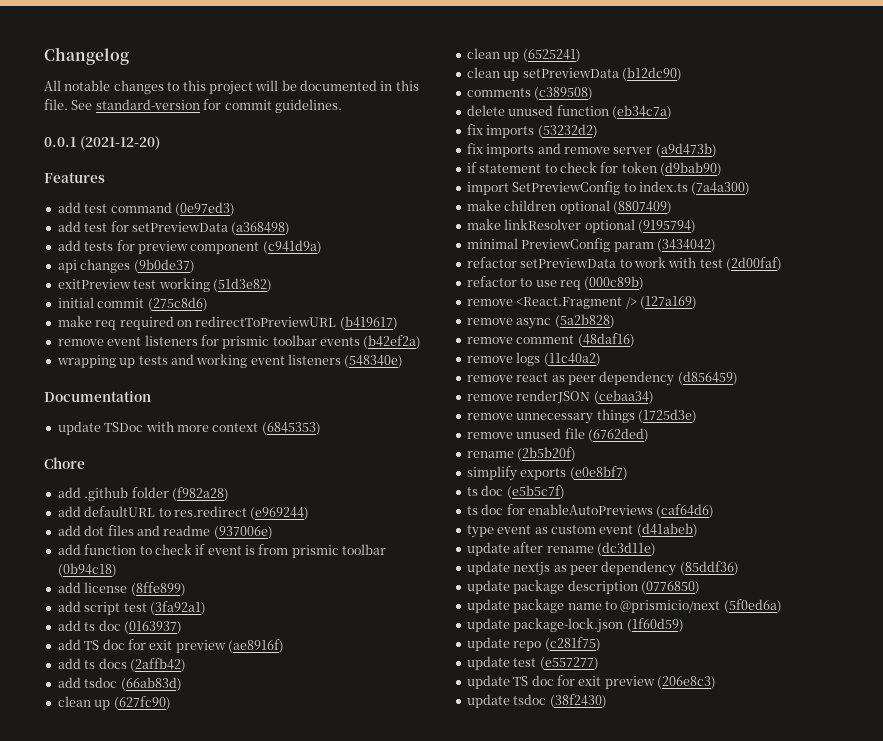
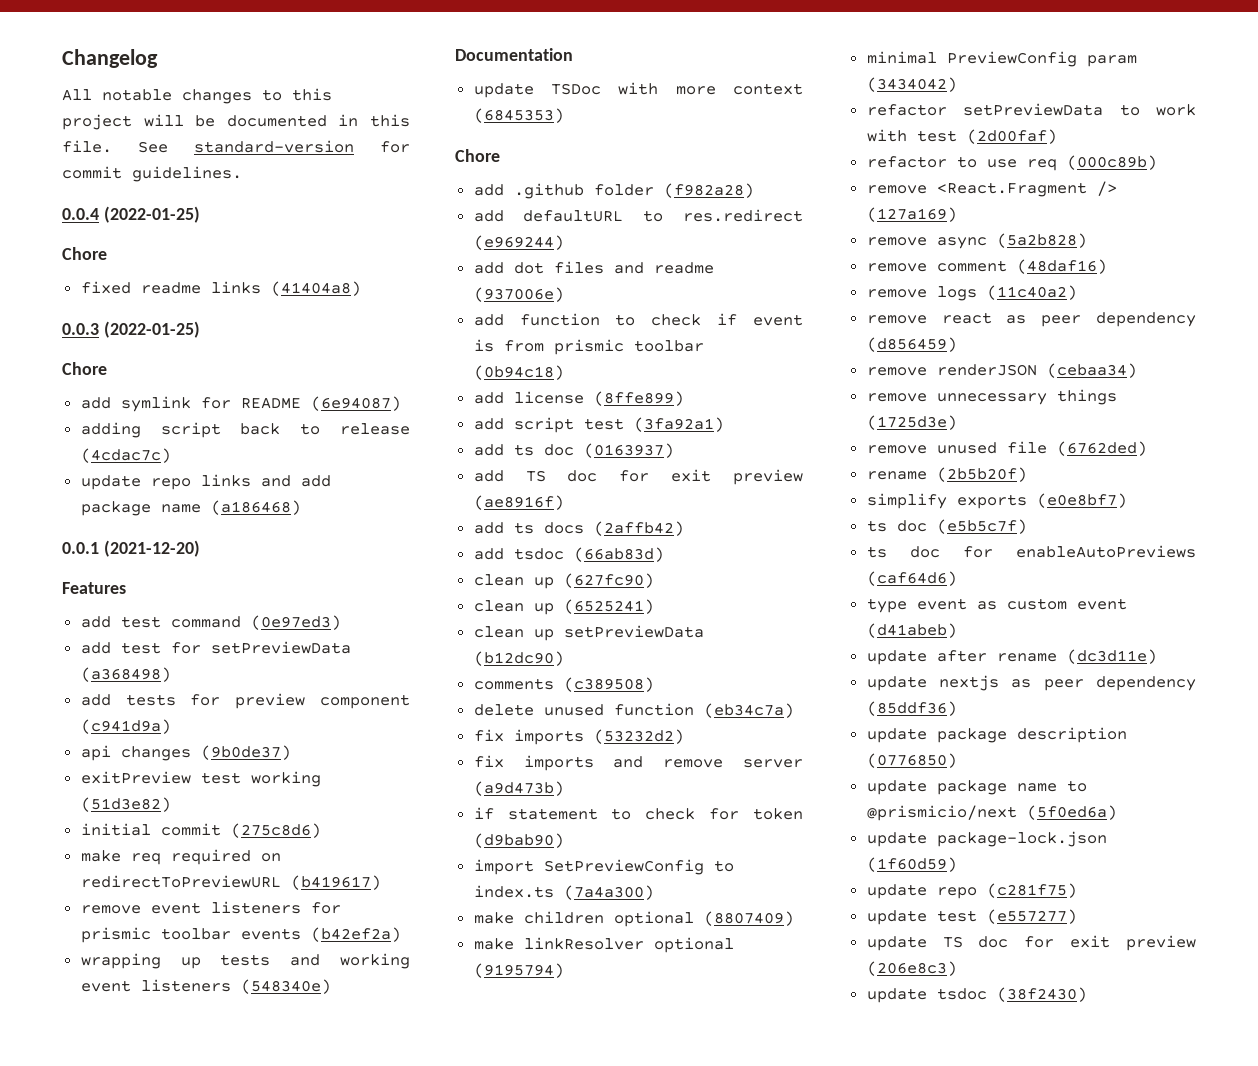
(342, 106) none -> [62,206,200,223] [62,247,107,260] [80,281,361,296] [62,321,200,338] [62,362,107,375] [80,396,401,412] [80,422,410,438] [80,448,171,463] [80,474,331,490] [80,500,301,516] // 0.0.4 (2022-01-25) // Chore // fixed readme links (41404a8) // 0.0.3 (2022-01-25) // Chore // add symlink for README (6e94087) // adding script back to release (4cdac7c) // update repo links and add package name (a186468)

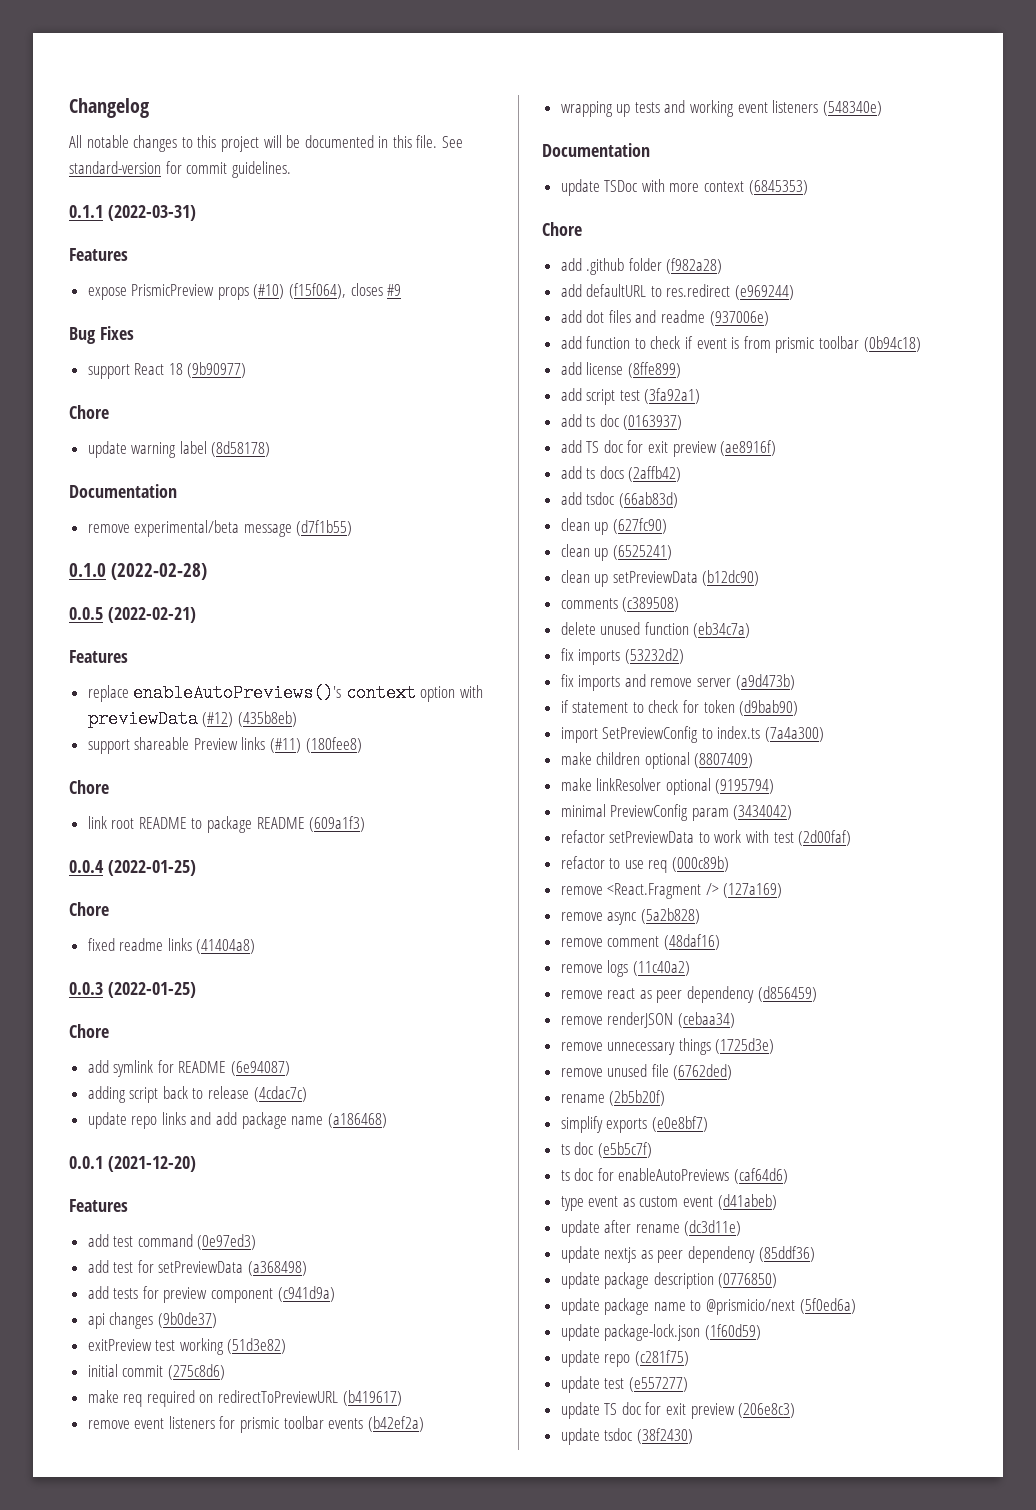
(242, 174) none -> [69,205,196,221] [69,248,128,261] [87,283,402,300] [69,326,134,344] [87,362,247,379] [69,405,109,419] [87,441,271,458] [69,484,177,498] [87,520,353,537] [69,563,207,580] [69,607,196,623] [69,650,128,663] [87,684,484,702] [87,710,297,728] [87,737,362,754] [69,780,109,794] [87,816,366,833] // 0.1.1 (2022-03-31) // Features // expose PrismicPreview props (#10) (f15f064), closes #9 // Bug Fixes // support React 18 (9b90977) // Chore // update warning label (8d58178) // Documentation // remove experimental/beta message (d7f1b55) // 0.1.0 (2022-02-28) // 0.0.5 (2022-02-21) // Features // replace enableAutoPreviews()'s context option with previewData (#12) (435b8eb) // support shareable Preview links (#11) (180fee8) // Chore // link root README to package README (609a1f3)

